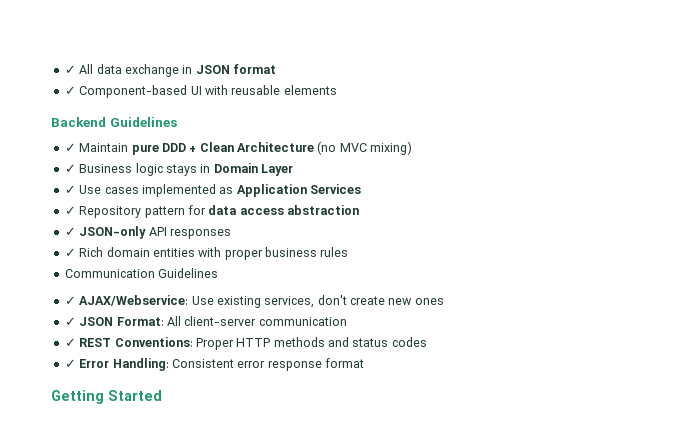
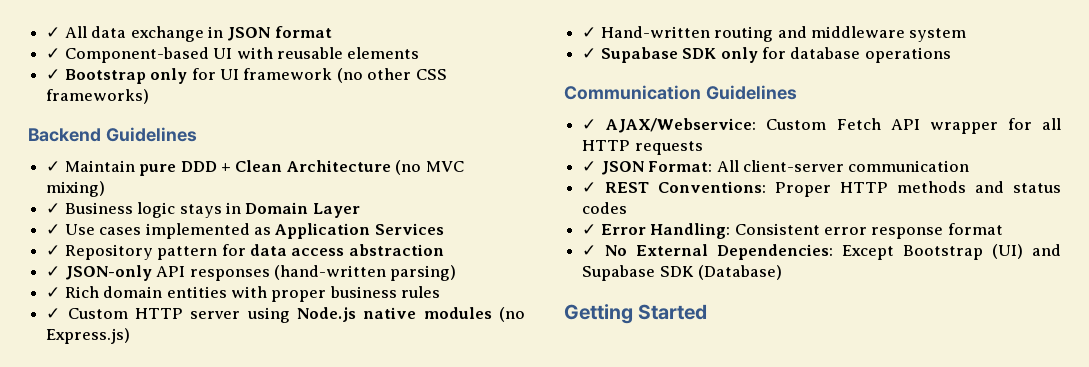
(337, 90) none -> [46,68,447,84] [46,89,150,104] // ✓ Bootstrap only for UI framework (no other CSS frameworks)
(231, 234) none -> [273,265,457,281] (hand-written parsing)
[64,268,219,278] [64,295,444,308] Communication Guidelines // ✓ AJAX/Webservice: Use existing services, don't create new ones -> [46,307,525,323] [46,328,131,344] [582,26,967,42] [582,47,951,63] [564,85,797,100] [582,118,1061,134] [582,140,703,155] ✓ Custom HTTP server using Node.js native modules (no Express.js) // ✓ Hand-written routing and middleware system // ✓ Supabase SDK only for database operations // Communication Guidelines // ✓ AJAX/Webservice: Custom Fetch API wrapper for all HTTP requests
(364, 363) none -> [582,244,1061,260] [582,265,783,281] // ✓ No External Dependencies: Except Bootstrap (UI) and Supabase SDK (Database)

